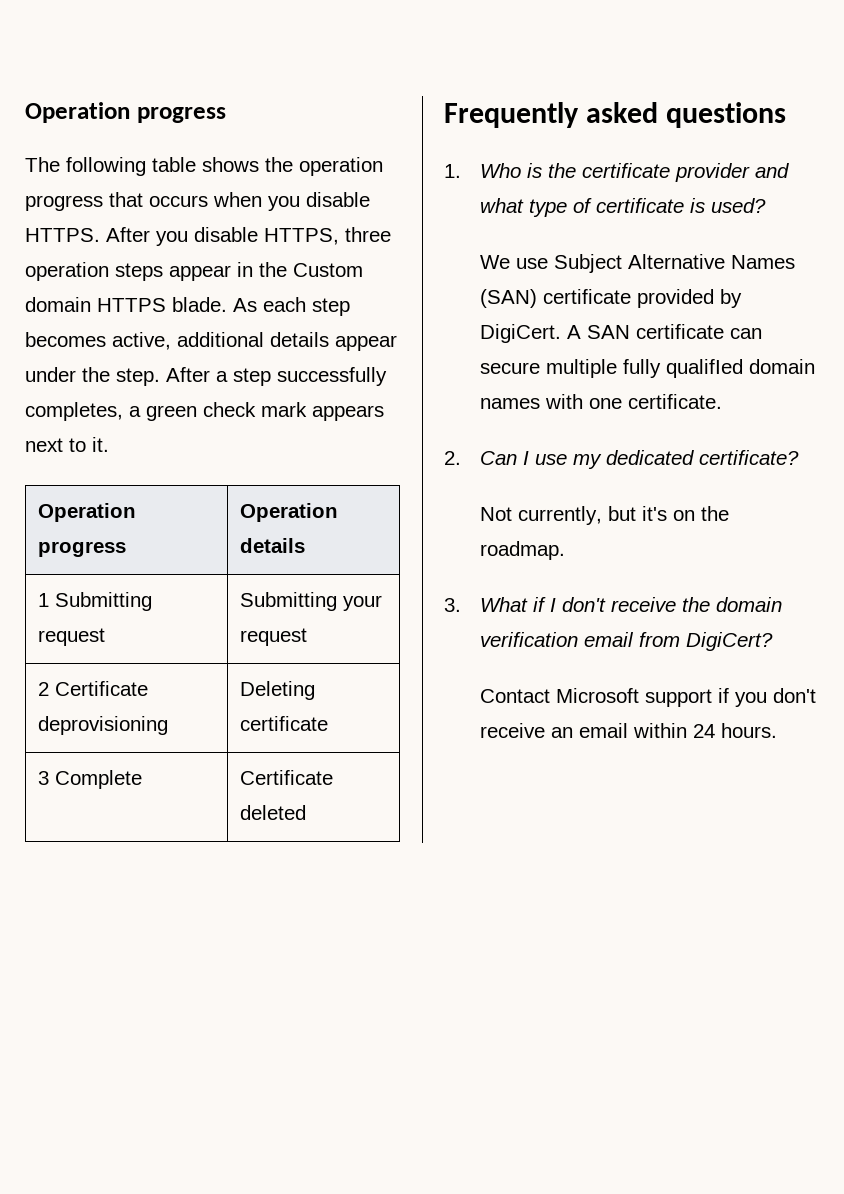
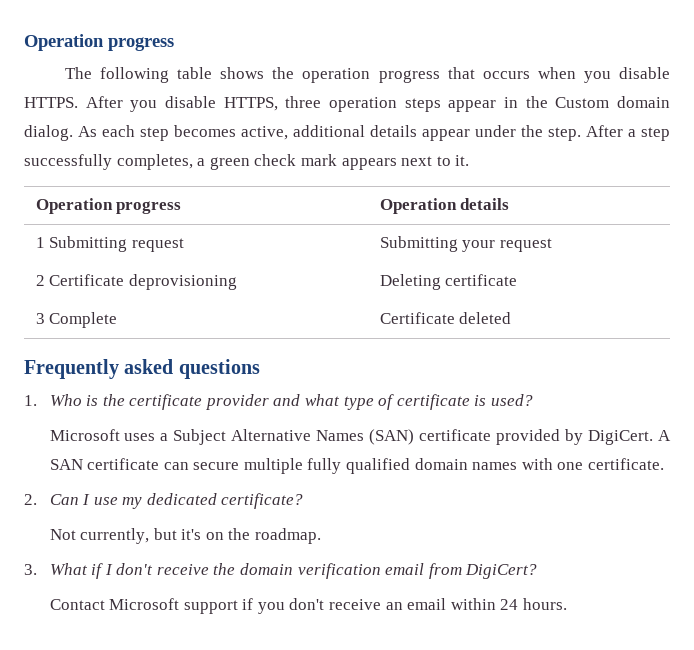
[97,297,227,312] HTTPS blade. -> [24,125,73,141] dialog.
[480,255,549,269] We use -> [49,429,169,441] Microsoft uses a
[666,359,744,378] qualifIed -> [346,458,411,474] qualified

